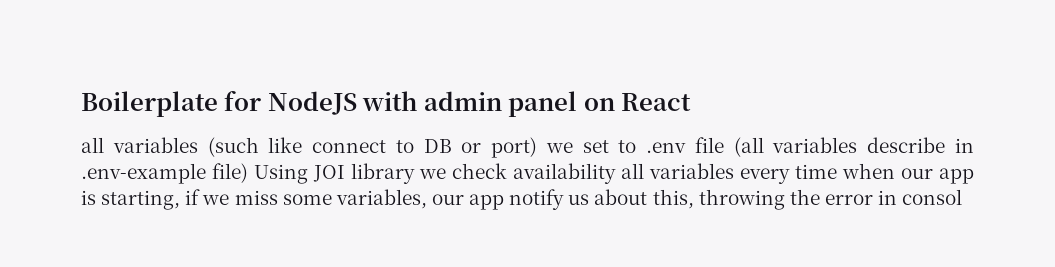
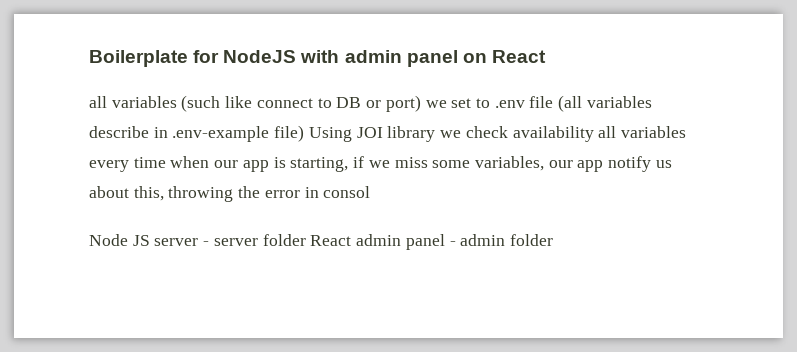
(963, 197) none -> [89,234,553,250] // Node JS server - server folder React admin panel - admin folder

